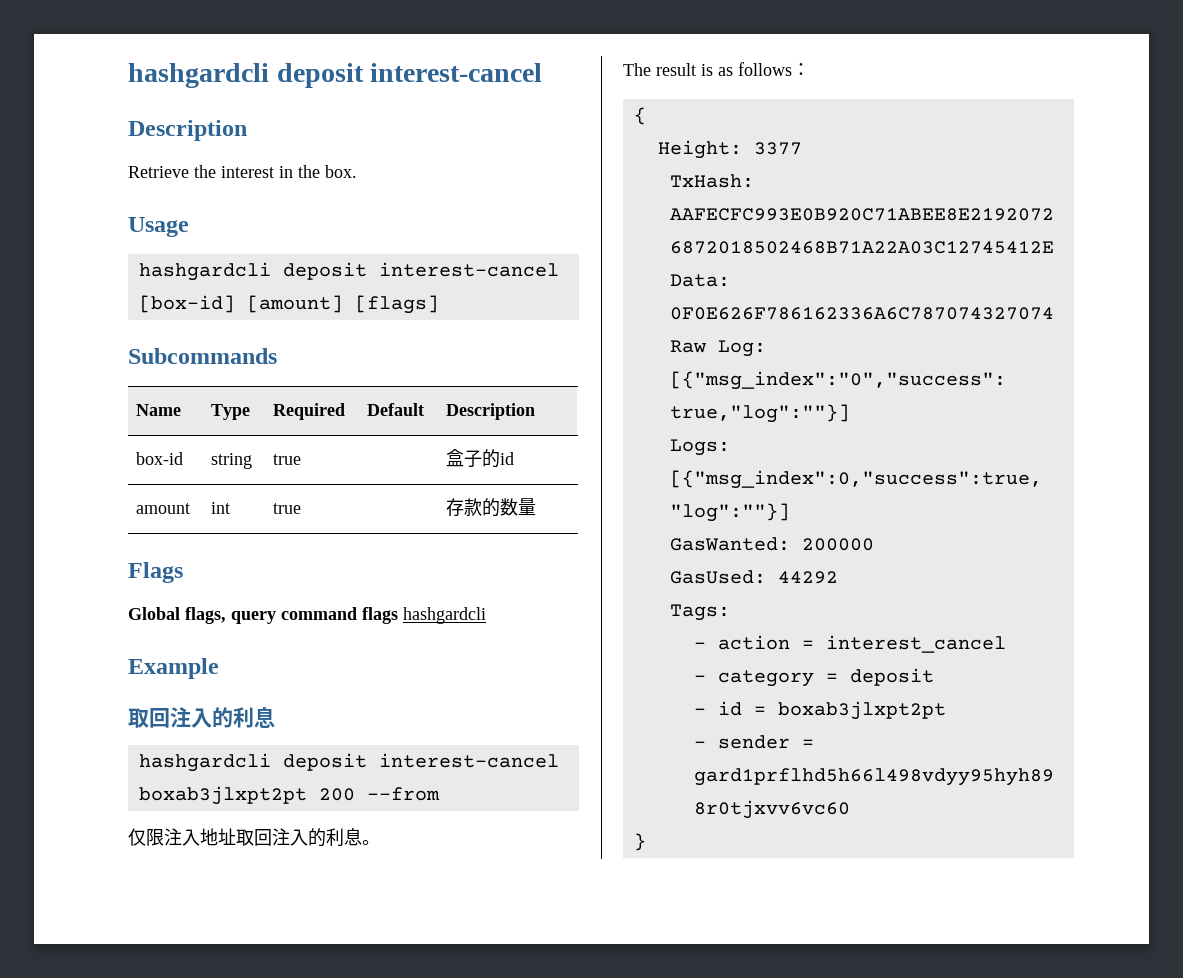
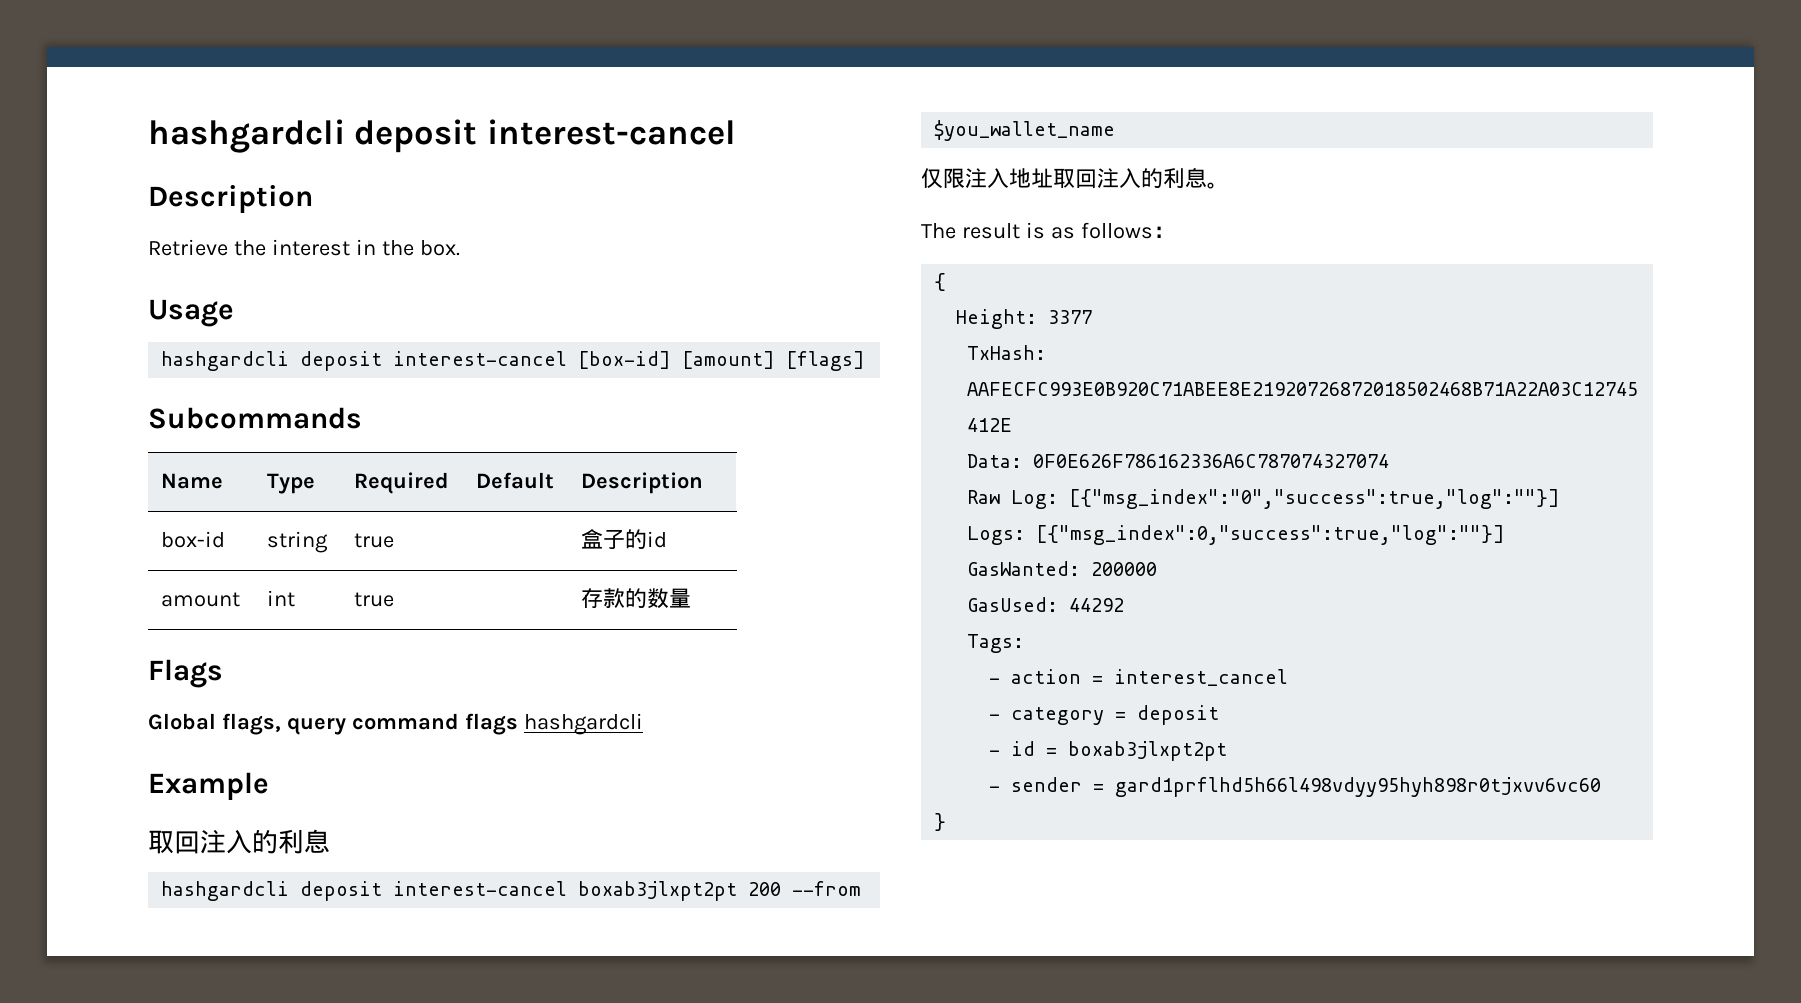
(440, 794) none -> [934,120,1116,141] $you_wallet_name

